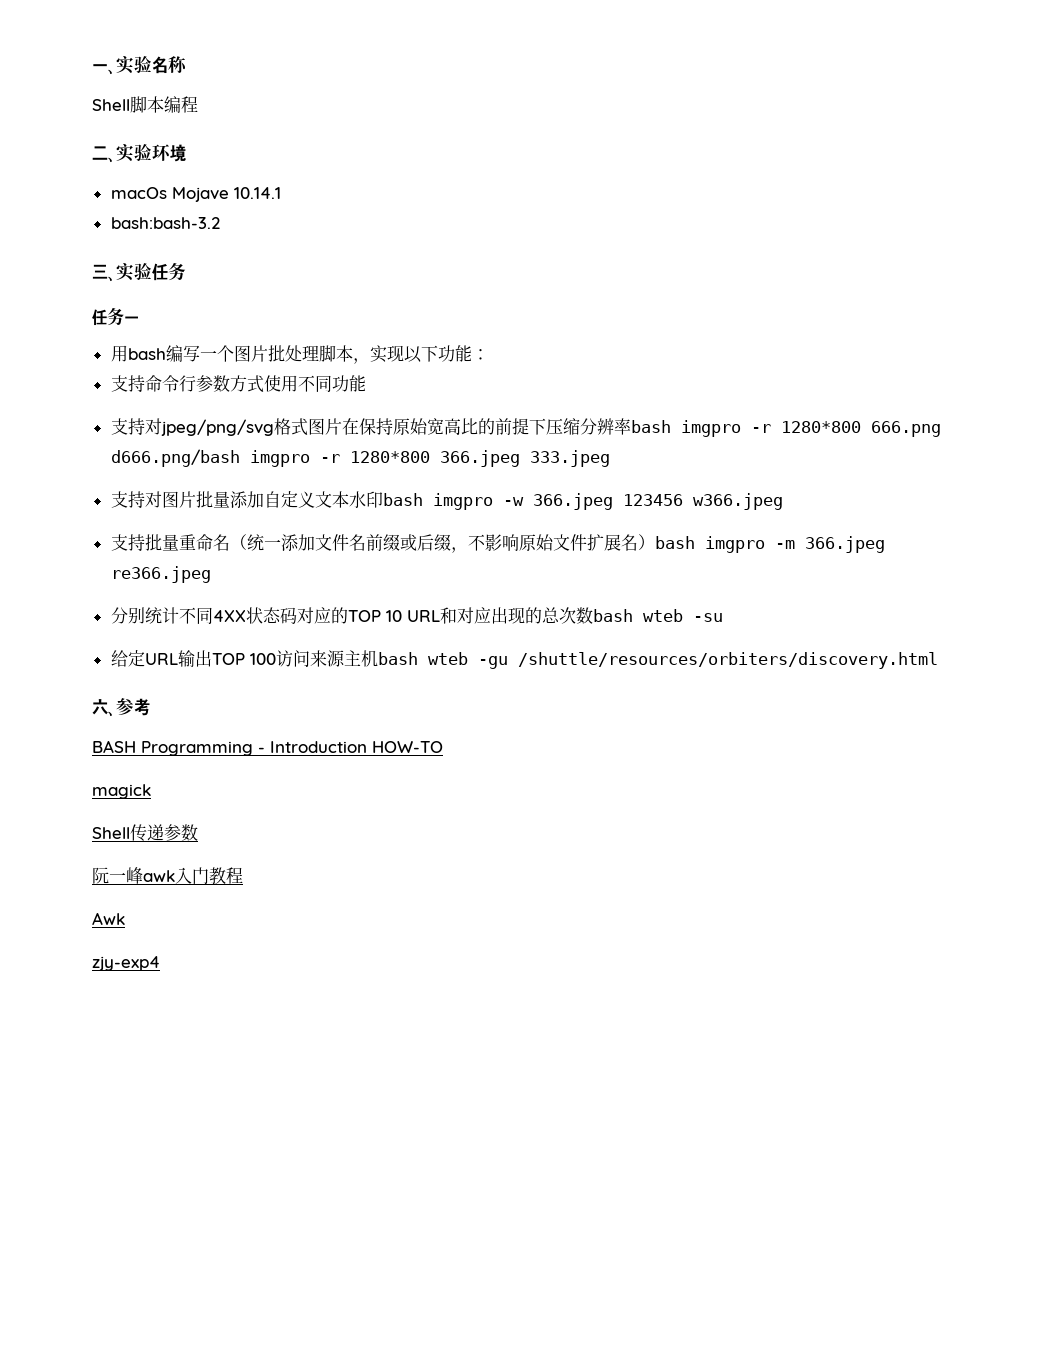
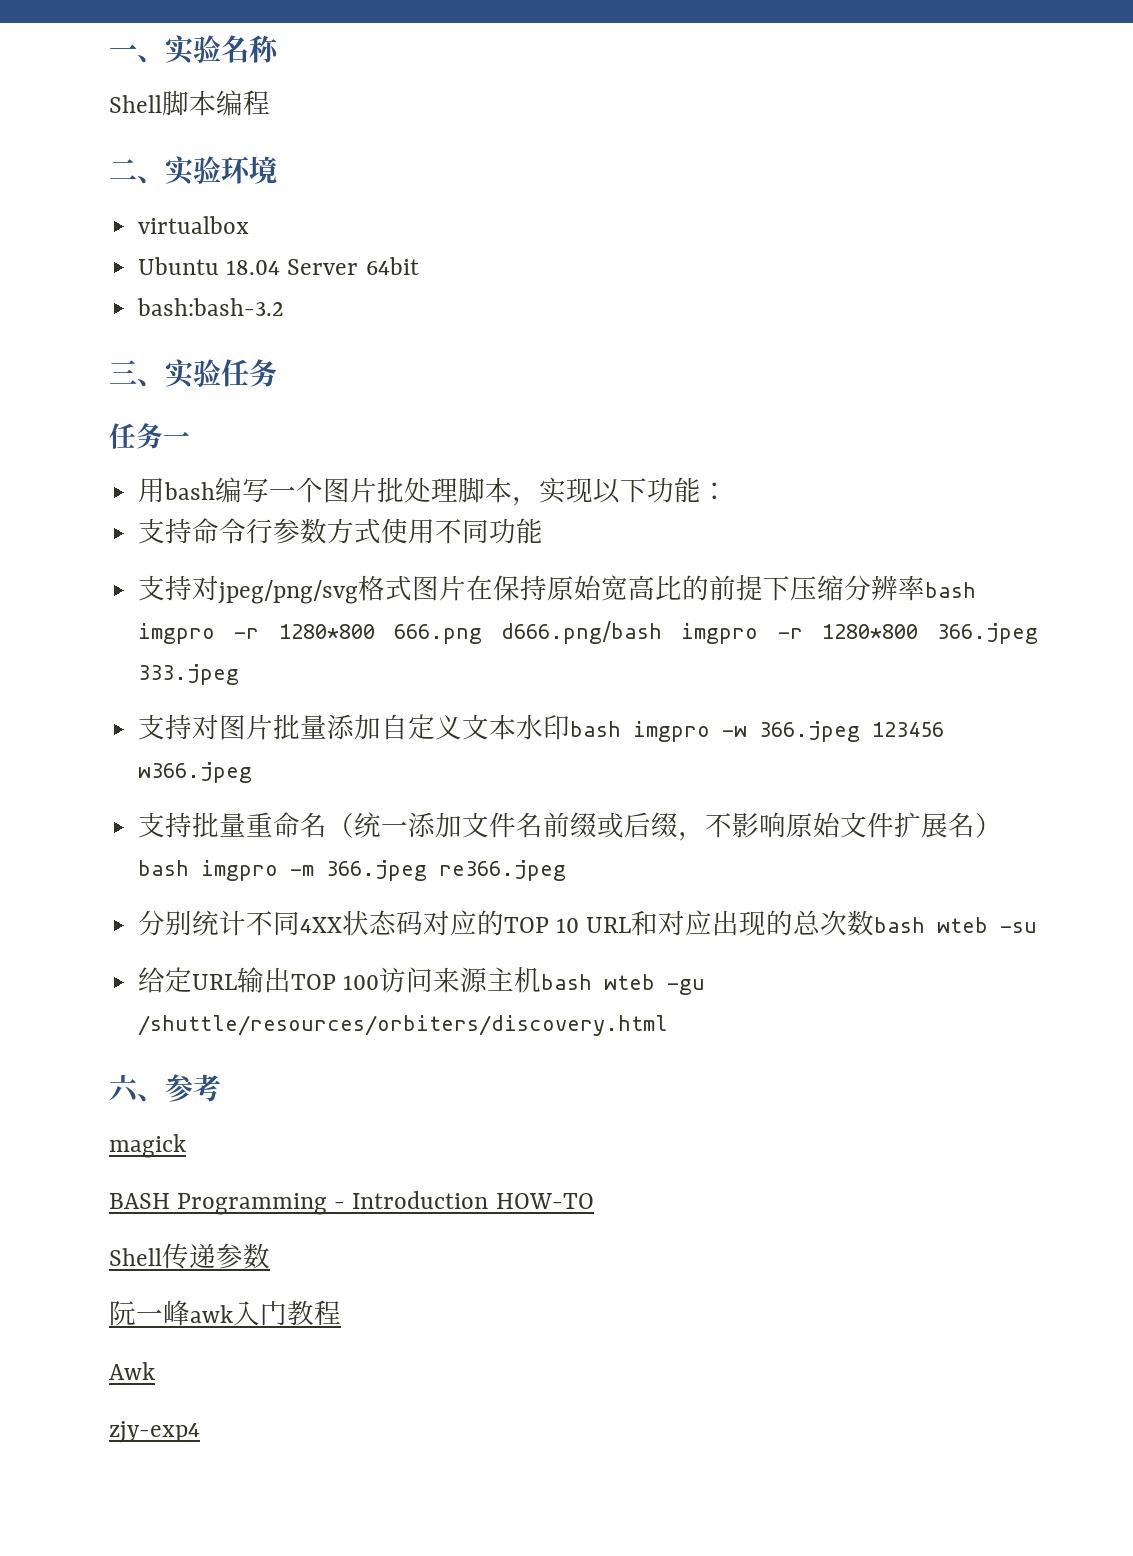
[110,187,281,202] macOs Mojave 10.14.1 -> [138,216,250,234] [138,257,419,275] virtualbox // Ubuntu 18.04 Server 64bit
(150, 707) none -> [109,1134,186,1158] // magick
[92,784,151,799] // magick -> (594, 1201) none

